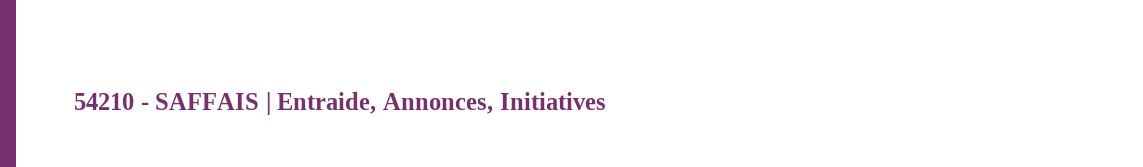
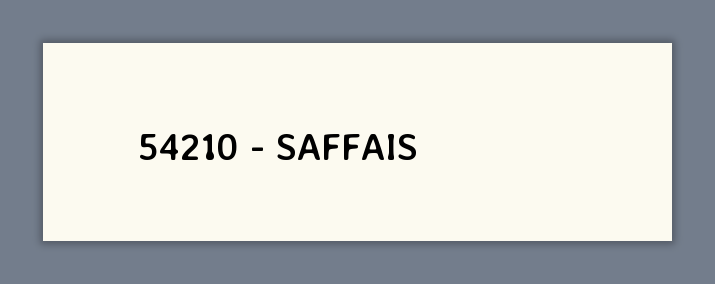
[265,92,606,115] | Entraide, Annonces, Initiatives -> (418, 147) none

